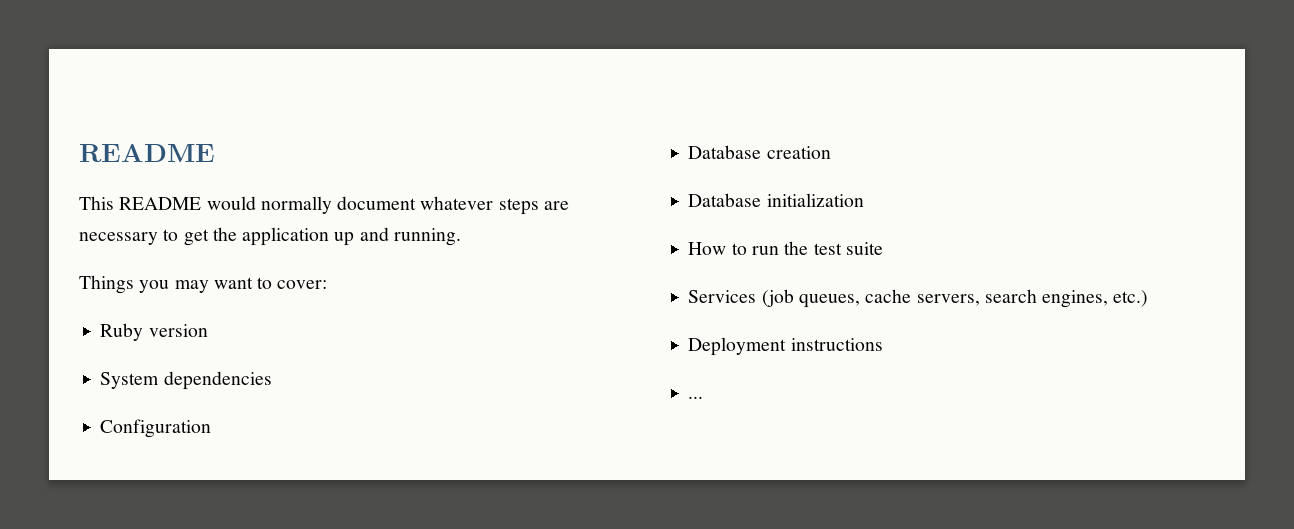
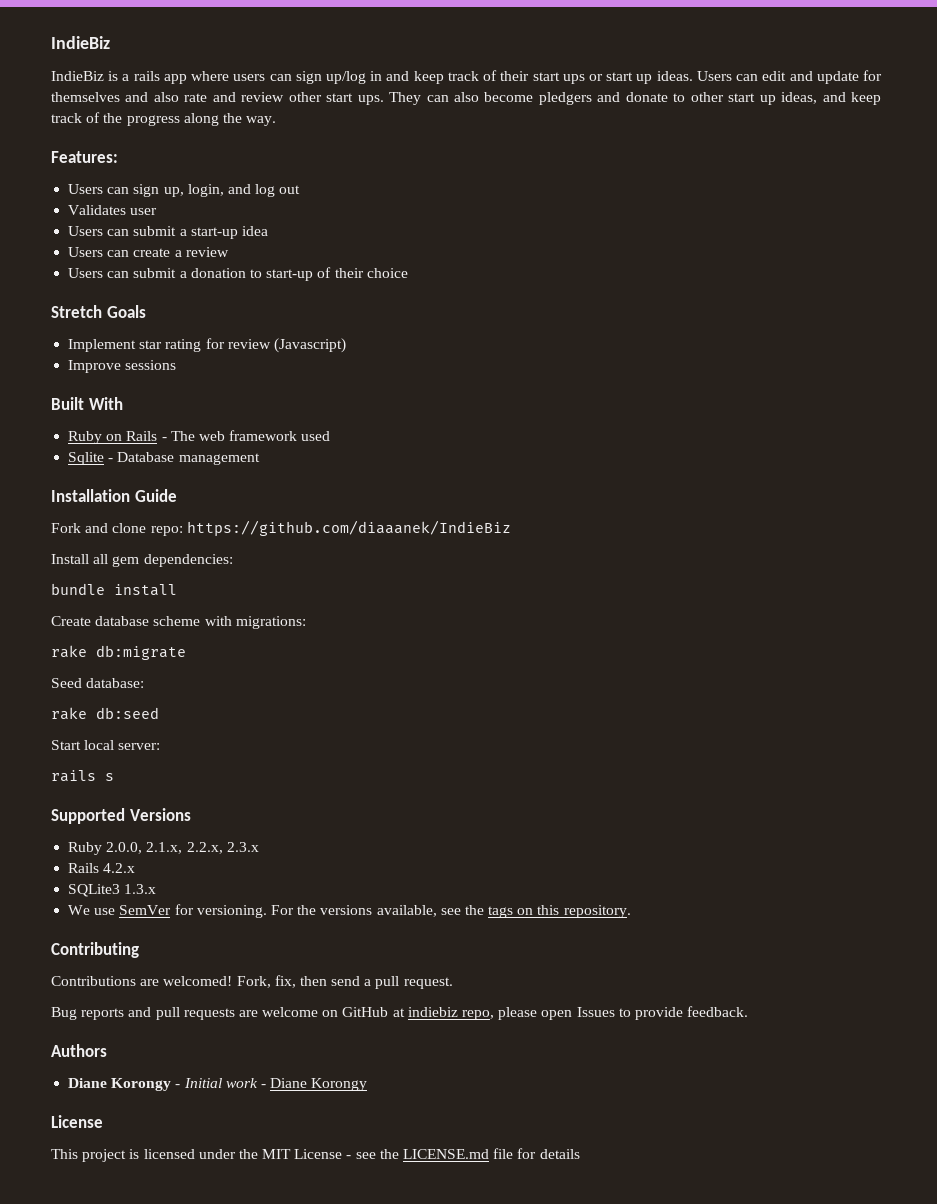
[79,144,215,162] [79,196,569,215] [79,227,461,246] [79,275,328,294] [100,323,208,341] [100,371,272,390] [100,419,212,438] [688,145,831,159] [688,193,864,207] [688,241,883,255] [688,289,1149,308] [688,337,883,356] [688,396,704,399] README // This README would normally document whatever steps are necessary to get the application up and running. // Things you may want to cover: // Ruby version // System dependencies // Configuration // Database creation // Database initialization // How to run the test suite // Services (job queues, cache servers, search engines, etc.) // Deployment instructions // ... -> [51,36,110,49] [51,70,882,84] [51,92,882,105] [51,112,277,126] [51,151,118,163] [68,184,301,197] [68,205,158,215] [68,226,268,239] [68,247,229,257] [68,267,408,281] [51,305,146,318] [68,338,346,353] [68,360,177,373] [51,397,123,410] [68,430,331,444] [68,452,260,465] [51,489,177,502] [51,520,511,536] [51,554,233,567] [51,583,177,596] [51,616,306,629] [51,645,186,660] [51,678,145,688] [51,707,159,720] [51,740,161,750] [51,770,114,782] [51,808,191,824] [68,842,259,855] [68,863,136,873] [68,884,157,897] [68,904,631,918] [51,942,139,958] [51,975,453,989] [51,1006,749,1020] [51,1044,107,1057] [68,1078,368,1091] [51,1115,103,1128] [51,1148,580,1162] IndieBiz // IndieBiz is a rails app where users can sign up/log in and keep track of their start ups or start up ideas. Users can edit and update for themselves and also rate and review other start ups. They can also become pledgers and donate to other start up ideas, and keep track of the progress along the way. // Features: // Users can sign up, login, and log out // Validates user // Users can submit a start-up idea // Users can create a review // Users can submit a donation to start-up of their choice // Stretch Goals // Implement star rating for review (Javascript) // Improve sessions // Built With // Ruby on Rails - The web framework used // Sqlite - Database management // Installation Guide // Fork and clone repo: https://github.com/diaaanek/IndieBiz // Install all gem dependencies: // bundle install // Create database scheme with migrations: // rake db:migrate // Seed database: // rake db:seed // Start local server: // rails s // Supported Versions // Ruby 2.0.0, 2.1.x, 2.2.x, 2.3.x // Rails 4.2.x // SQLite3 1.3.x // We use SemVer for versioning. For the versions available, see the tags on this repository. // Contributing // Contributions are welcomed! Fork, fix, then send a pull request. // Bug reports and pull requests are welcome on GitHub at indiebiz repo, please open Issues to provide feedback. // Authors // Diane Korongy - Initial work - Diane Korongy // License // This project is licensed under the MIT License - see the LICENSE.md file for details

